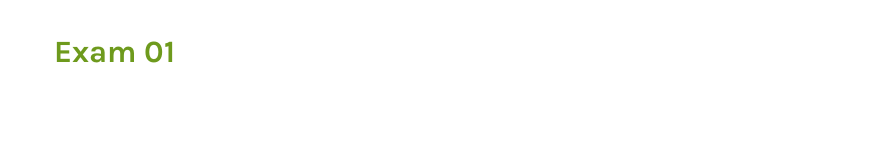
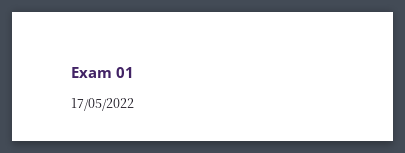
(176, 52) none -> [71,98,134,111] // 17/05/2022

